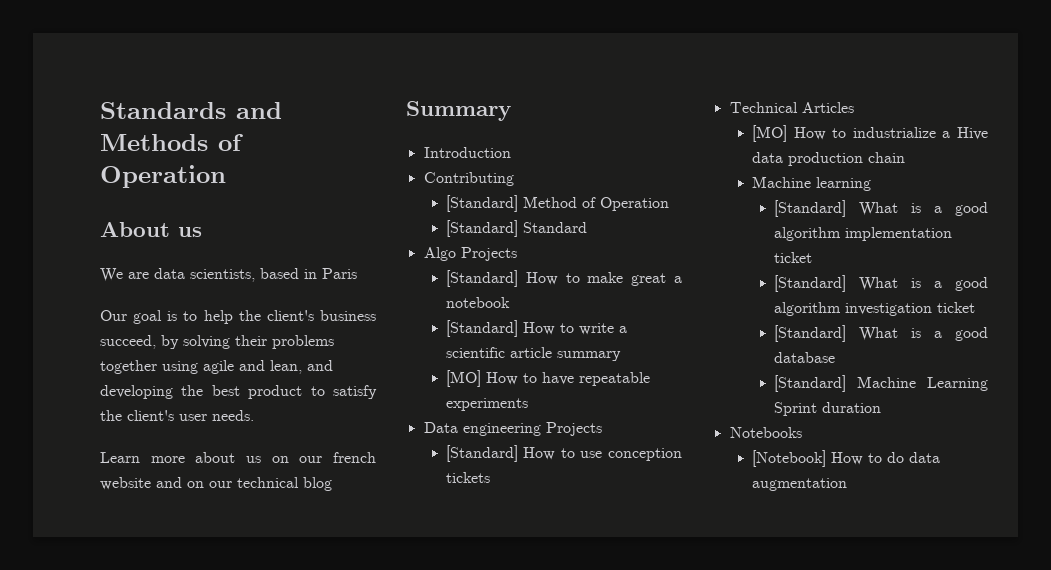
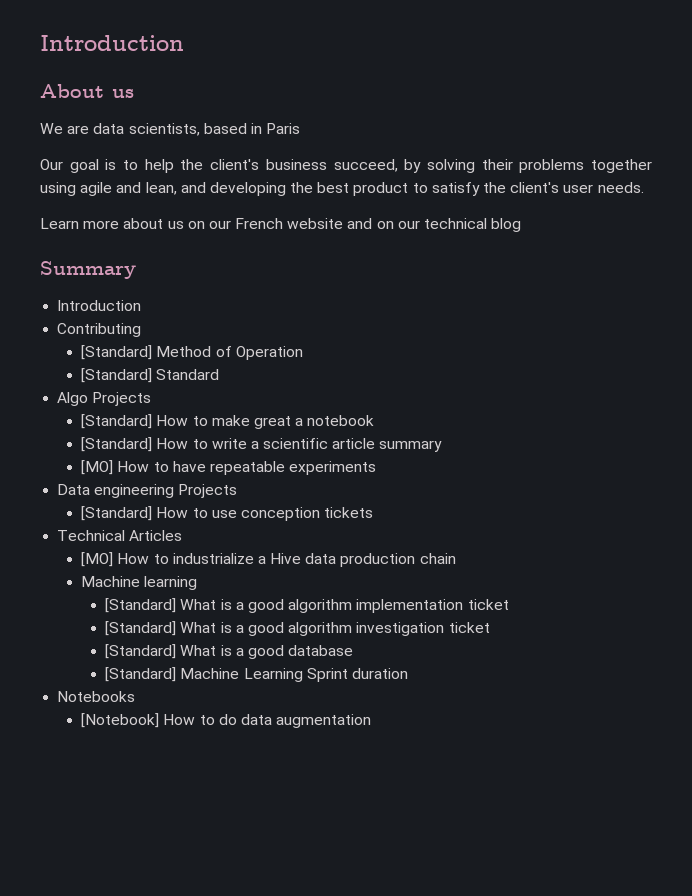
[100,102,282,119] [100,134,243,151] [100,165,226,188] Standards and Methods of Operation -> [40,35,184,51] Introduction
[333,452,376,463] french -> [235,218,284,229] French

